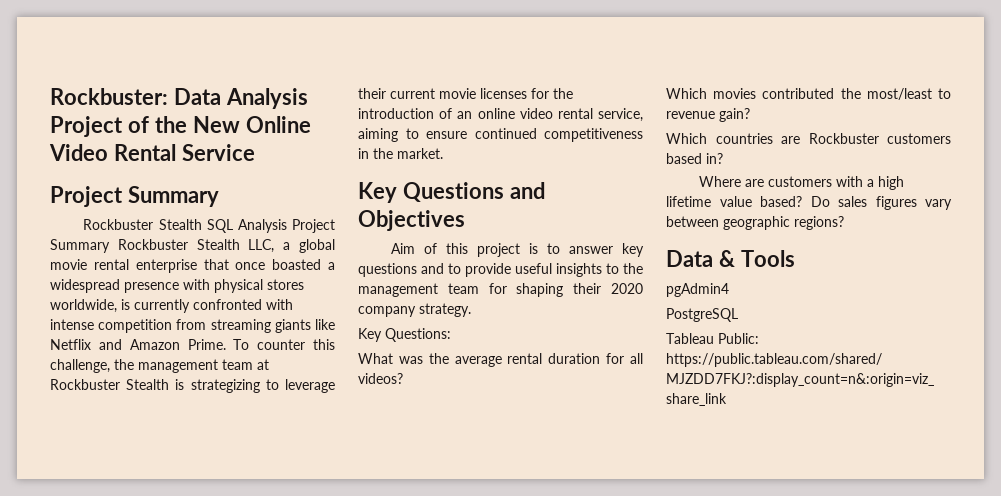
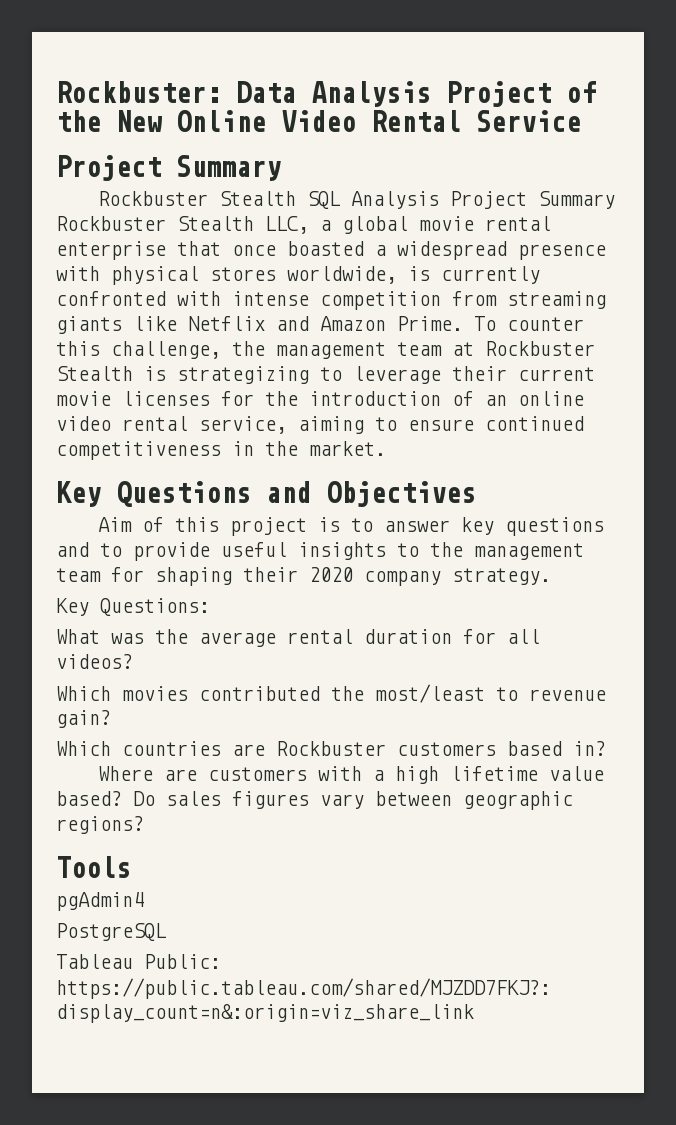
[666,250,735,267] Data & -> (144, 825) none

